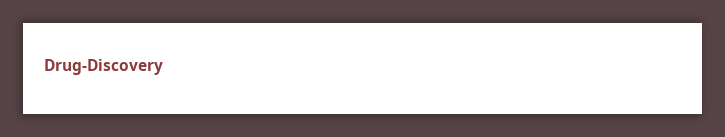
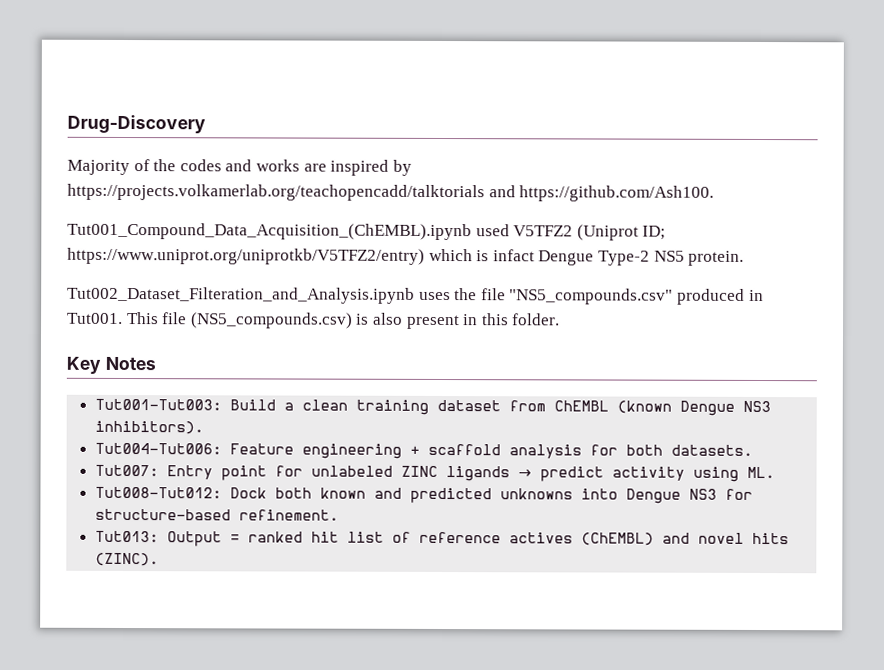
(163, 67) none -> [67,159,412,176] [67,183,715,202] [67,222,667,241] [67,247,745,266] [67,286,764,305] [67,312,561,330] [66,356,156,374] [94,398,771,416] [94,420,204,435] [94,442,753,459] [94,464,775,482] [94,486,753,504] [94,508,339,521] [94,530,789,547] [94,552,159,567] // Majority of the codes and works are inspired by https://projects.volkamerlab.org/teachopencadd/talktorials and https://github.com/Ash100. // Tut001_Compound_Data_Acquisition_(ChEMBL).ipynb used V5TFZ2 (Uniprot ID; https://www.uniprot.org/uniprotkb/V5TFZ2/entry) which is infact Dengue Type-2 NS5 protein. // Tut002_Dataset_Filteration_and_Analysis.ipynb uses the file "NS5_compounds.csv" produced in Tut001. This file (NS5_compounds.csv) is also present in this folder. // Key Notes // Tut001–Tut003: Build a clean training dataset from ChEMBL (known Dengue NS3 inhibitors). // Tut004–Tut006: Feature engineering + scaffold analysis for both datasets. // Tut007: Entry point for unlabeled ZINC ligands → predict activity using ML. // Tut008–Tut012: Dock both known and predicted unknowns into Dengue NS3 for structure-based refinement. // Tut013: Output = ranked hit list of reference actives (ChEMBL) and novel hits (ZINC).

